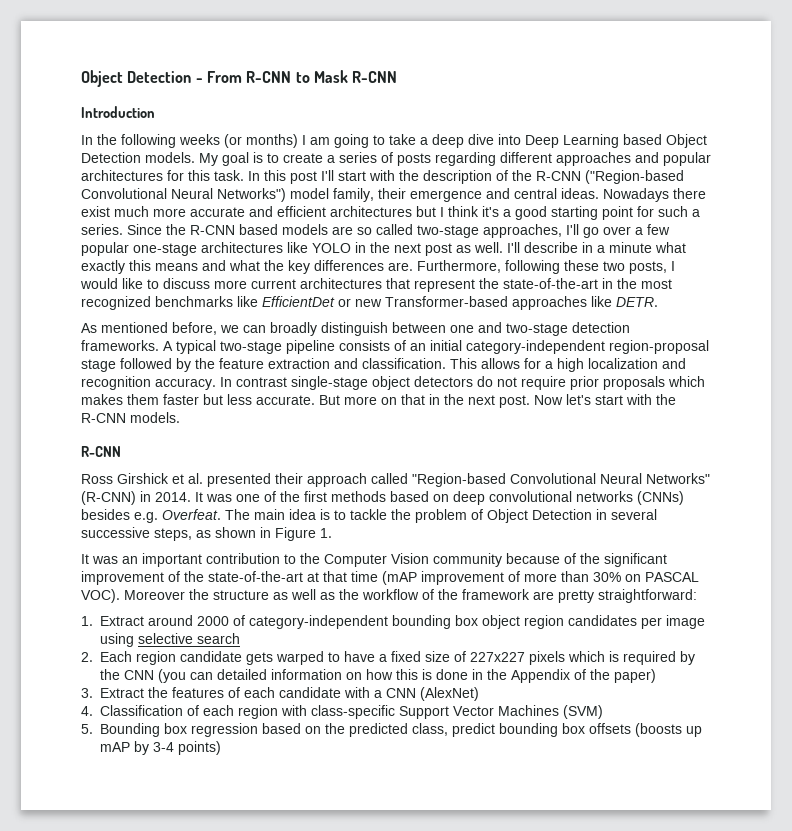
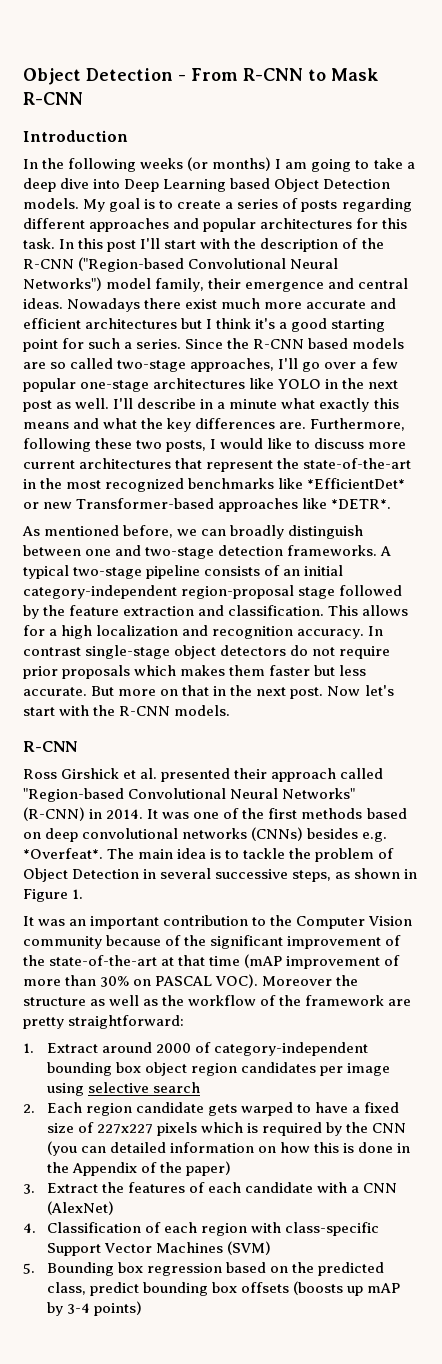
[262,296,335,307] EfficientDet -> [307,478,406,489] *EfficientDet*
[616,297,658,307] DETR. -> [331,499,392,509] *DETR*.
[162,509,221,520] Overfeat. -> [23,848,103,859] *Overfeat*.

